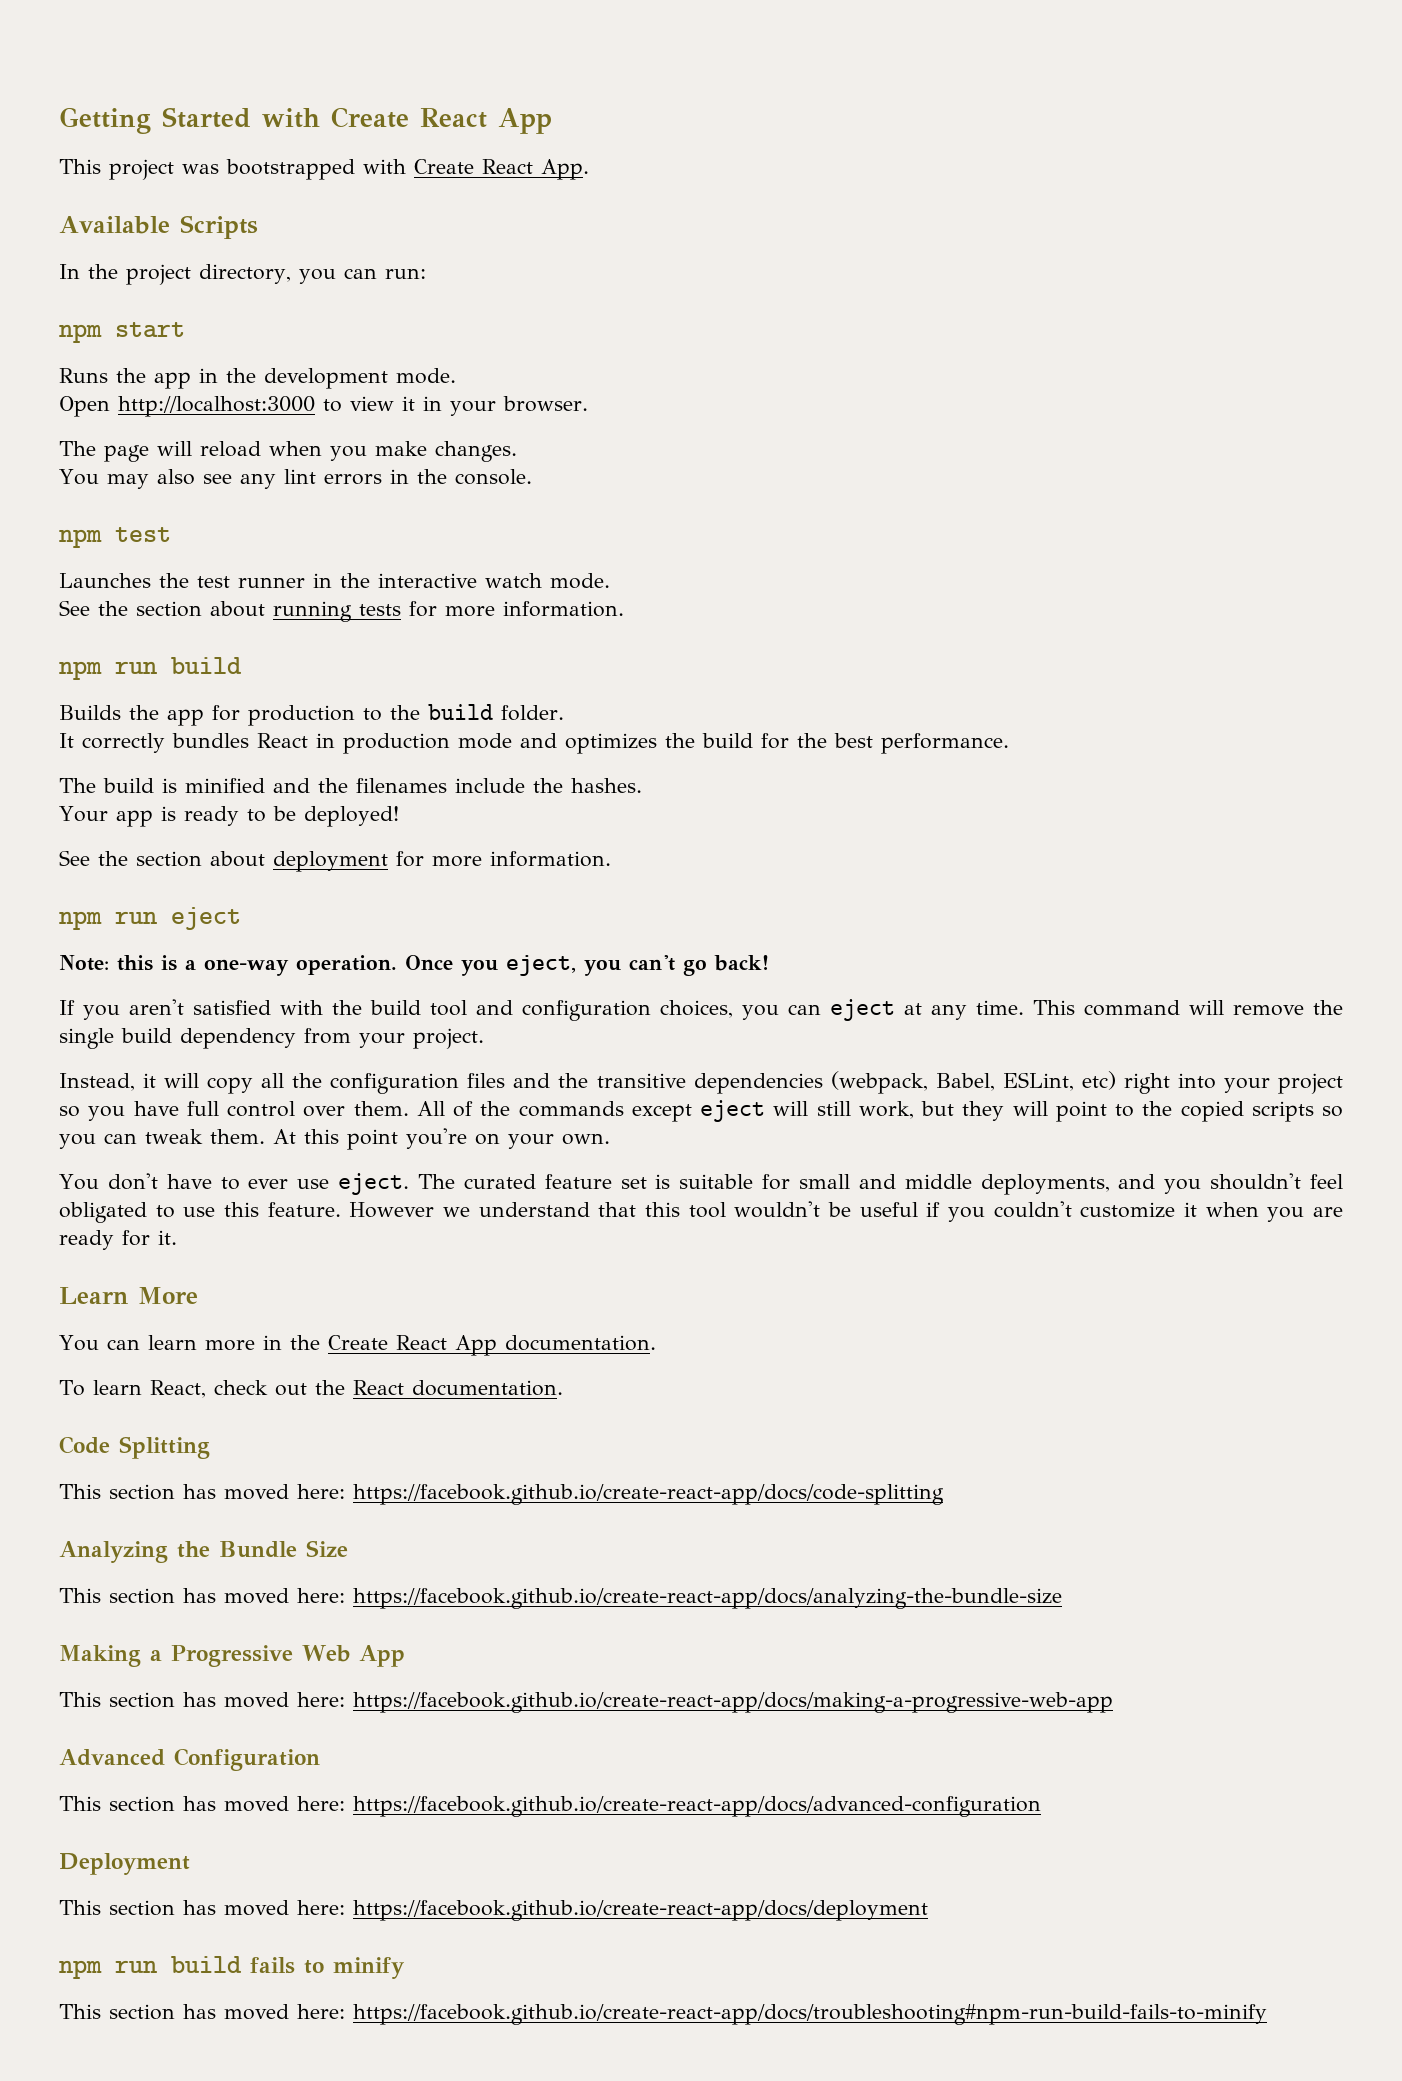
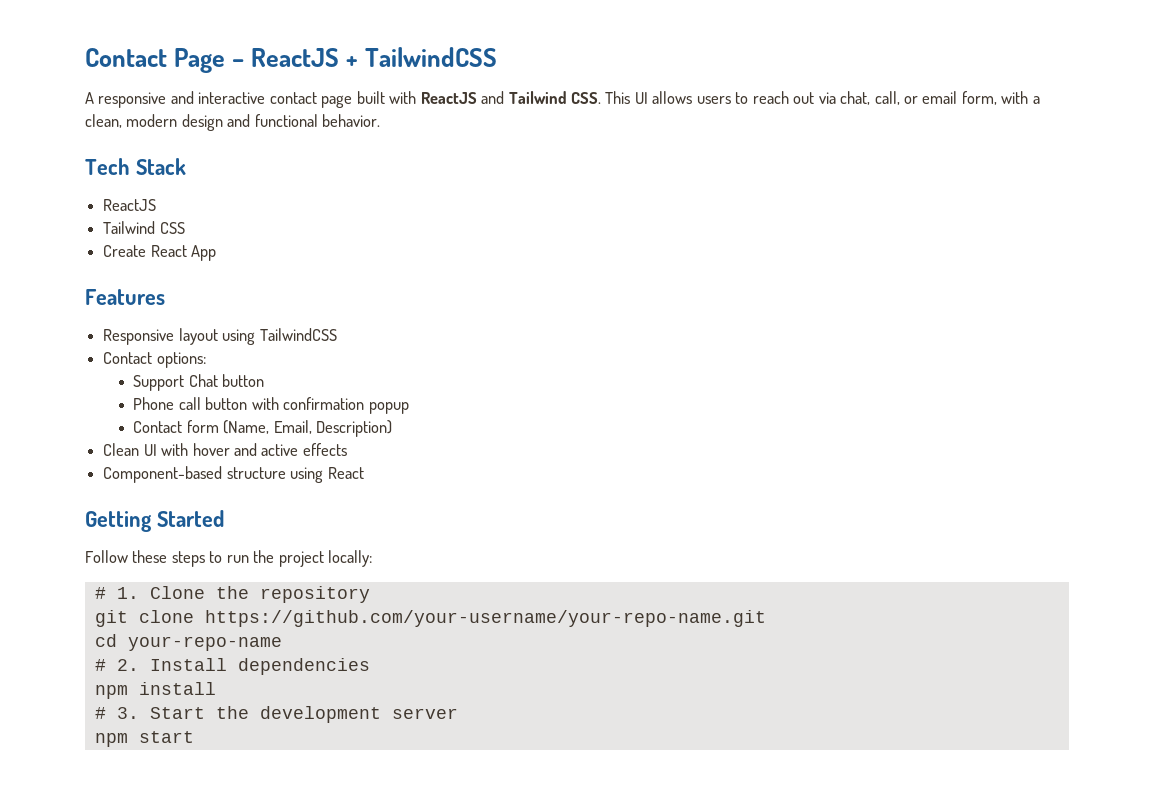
[59,107,552,134] [59,159,589,180] [59,215,258,239] [59,264,426,285] [59,322,185,343] [59,368,456,389] [59,396,588,417] [59,441,517,462] [59,469,532,489] [59,527,171,548] [59,573,610,589] [59,600,624,622] [59,657,242,680] [59,704,564,726] [59,733,1009,754] [59,778,642,793] [59,806,399,827] [59,850,611,872] [59,907,241,930] [59,954,769,976] [59,999,1343,1021] [59,1028,484,1049] [59,1071,1343,1094] [59,1100,1343,1122] [59,1128,610,1150] [59,1173,1344,1195] [59,1201,1343,1223] [59,1230,177,1250] [59,1287,198,1304] [59,1335,656,1356] [59,1380,563,1398] [59,1436,210,1459] [59,1484,944,1505] [59,1540,348,1563] [59,1588,1062,1609] [59,1645,405,1667] [59,1692,1113,1713] [59,1748,320,1771] [59,1796,1041,1817] [59,1853,190,1875] [59,1900,928,1921] [59,1956,405,1979] [59,2004,1267,2025] Getting Started with Create React App // This project was bootstrapped with Create React App. // Available Scripts // In the project directory, you can run: // npm start // Runs the app in the development mode. // Open http://localhost:3000 to view it in your browser. // The page will reload when you make changes. // You may also see any lint errors in the console. // npm test // Launches the test runner in the interactive watch mode. // See the section about running tests for more information. // npm run build // Builds the app for production to the build folder. // It correctly bundles React in production mode and optimizes the build for the best performance. // The build is minified and the filenames include the hashes. // Your app is ready to be deployed! // See the section about deployment for more information. // npm run eject // Note: this is a one-way operation. Once you eject, you can't go back! // If you aren't satisfied with the build tool and configuration choices, you can eject at any time. This command will remove the single build dependency from your project. // Instead, it will copy all the configuration files and the transitive dependencies (webpack, Babel, ESLint, etc) right into your project so you have full control over them. All of the commands except eject will still work, but they will point to the copied scripts so you can tweak them. At this point you're on your own. // You don't have to ever use eject. The curated feature set is suitable for small and middle deployments, and you shouldn't feel obligated to use this feature. However we understand that this tool wouldn't be useful if you couldn't customize it when you are ready for it. // Learn More // You can learn more in the Create React App documentation. // To learn React, check out the React documentation. // Code Splitting // This section has moved here: https://facebook.github.io/create-react-app/docs/code-splitting // Analyzing the Bundle Size // This section has moved here: https://facebook.github.io/create-react-app/docs/analyzing-the-bundle-size // Making a Progressive Web App // This section has moved here: https://facebook.github.io/create-react-app/docs/making-a-progressive-web-app // Advanced Configuration // This section has moved here: https://facebook.github.io/create-react-app/docs/advanced-configuration // Deployment // This section has moved here: https://facebook.github.io/create-react-app/docs/deployment // npm run build fails to minify // This section has moved here: https://facebook.github.io/create-react-app/docs/troubleshooting#npm-run-build-fails-to-minify -> [85,47,498,73] [85,91,1040,108] [85,114,381,131] [85,158,186,175] [103,199,157,211] [103,221,185,234] [103,245,217,261] [85,289,165,305] [103,328,337,345] [103,352,206,368] [133,374,265,391] [133,397,409,414] [133,420,393,437] [103,443,347,456] [103,466,364,483] [85,510,224,532] [85,550,373,567] [94,586,370,603] [94,610,766,627] [94,634,282,651] [94,658,370,675] [94,682,216,699] [94,706,458,723] [94,731,194,747] Contact Page – ReactJS + TailwindCSS // A responsive and interactive contact page built with ReactJS and Tailwind CSS. This UI allows users to reach out via chat, call, or email form, with a clean, modern design and functional behavior. // Tech Stack // ReactJS // Tailwind CSS // Create React App // Features // Responsive layout using TailwindCSS // Contact options: // Support Chat button // Phone call button with confirmation popup // Contact form (Name, Email, Description) // Clean UI with hover and active effects // Component-based structure using React // Getting Started // Follow these steps to run the project locally: // # 1. Clone the repository // git clone https://github.com/your-username/your-repo-name.git // cd your-repo-name // # 2. Install dependencies // npm install // # 3. Start the development server // npm start

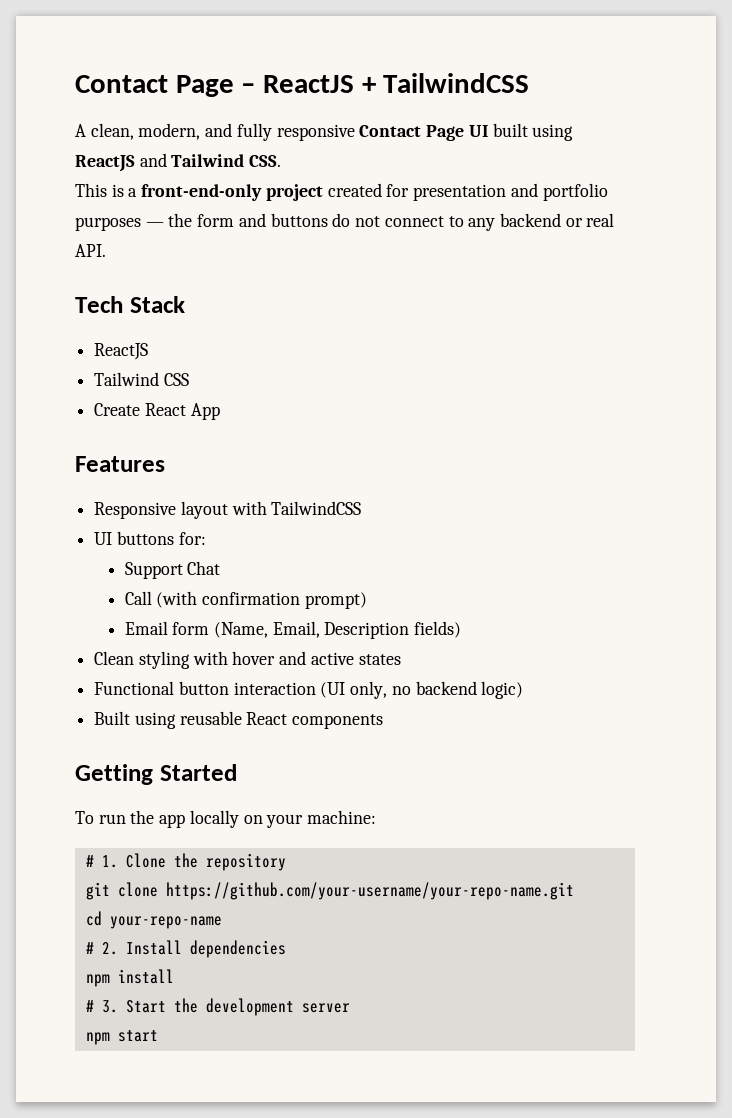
[98,91,1040,108] [85,114,381,131] responsive and interactive contact page built with ReactJS and Tailwind CSS. This UI allows users to reach out via chat, call, or email form, with a clean, modern design and functional behavior. -> [90,123,574,141] [75,153,282,172] [75,183,608,201] [75,213,615,231] [75,244,106,257] clean, modern, and fully responsive Contact Page UI built using ReactJS and Tailwind CSS. // This is a front-end-only project created for presentation and portfolio purposes — the form and buttons do not connect to any backend or real API.
[222,328,337,345] [103,352,206,368] using TailwindCSS // Contact options: -> [231,501,362,515] [94,531,206,545] with TailwindCSS // UI buttons for:
[222,374,265,387] [133,397,409,414] [133,421,183,433] button // Phone call button with confirmation popup // Contact -> [124,591,367,609] [124,621,168,635] // Call (with confirmation prompt) // Email
[316,420,393,437] Description) -> [324,621,462,639] Description fields)
[143,444,157,456] UI -> [138,651,190,669] styling
[302,443,347,456] [103,466,364,483] effects // Component-based structure using React -> [358,654,401,665] [94,681,524,699] [94,711,384,729] states // Functional button interaction (UI only, no backend logic) // Built using reusable React components
[85,550,373,567] Follow these steps to run the project locally: -> [75,810,377,828] To run the app locally on your machine:

